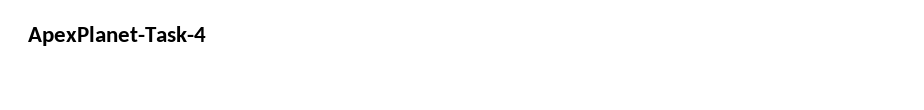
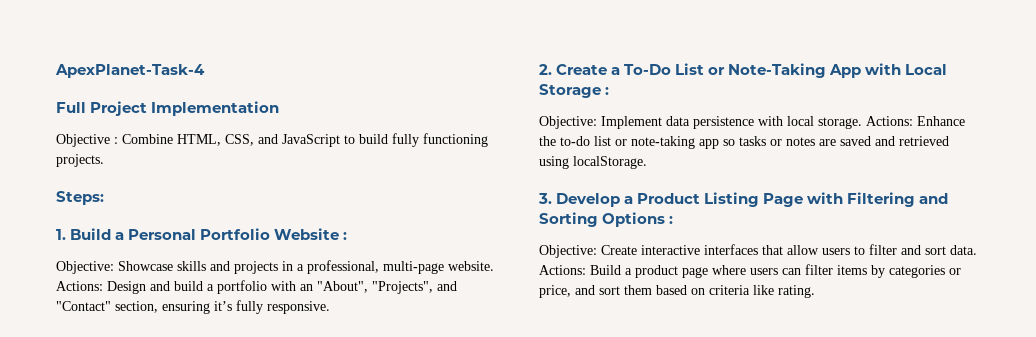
(206, 36) none -> [56,101,280,116] [56,133,488,147] [56,154,104,167] [56,191,104,205] [56,228,348,240] [56,260,494,274] [56,280,457,294] [56,300,330,314] [539,63,948,78] [539,84,610,98] [539,116,965,129] [539,136,949,149] [539,156,647,169] [538,192,949,207] [539,212,674,227] [539,244,977,258] [539,264,961,278] [539,285,815,298] // Full Project Implementation // Objective : Combine HTML, CSS, and JavaScript to build fully functioning projects. // Steps: // 1. Build a Personal Portfolio Website : // Objective: Showcase skills and projects in a professional, multi-page website. Actions: Design and build a portfolio with an "About", "Projects", and "Contact" section, ensuring it’s fully responsive. // 2. Create a To-Do List or Note-Taking App with Local Storage : // Objective: Implement data persistence with local storage. Actions: Enhance the to-do list or note-taking app so tasks or notes are saved and retrieved using localStorage. // 3. Develop a Product Listing Page with Filtering and Sorting Options : // Objective: Create interactive interfaces that allow users to filter and sort data. Actions: Build a product page where users can filter items by categories or price, and sort them based on criteria like rating.

